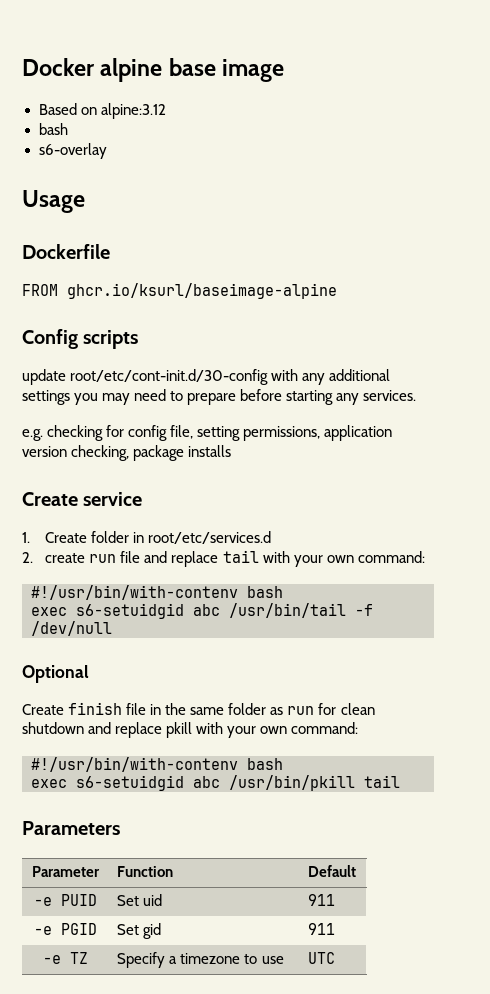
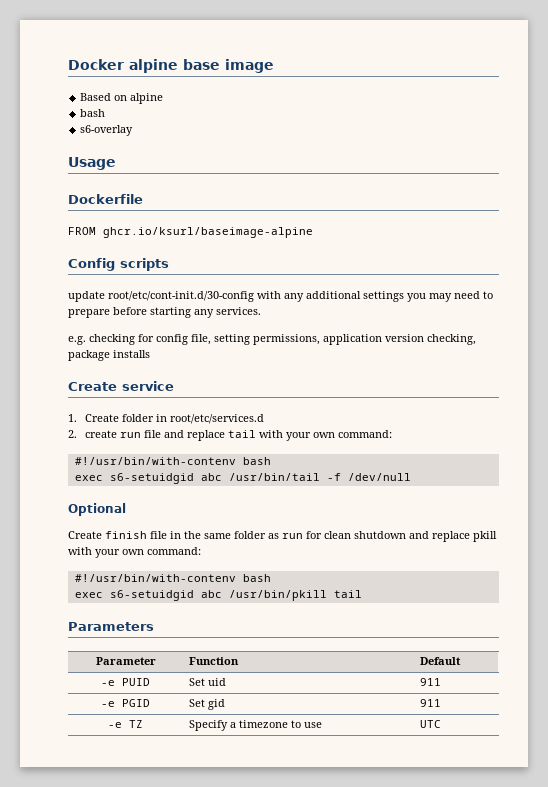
[100,103,166,119] alpine:3.12 -> [130,93,164,104] alpine

